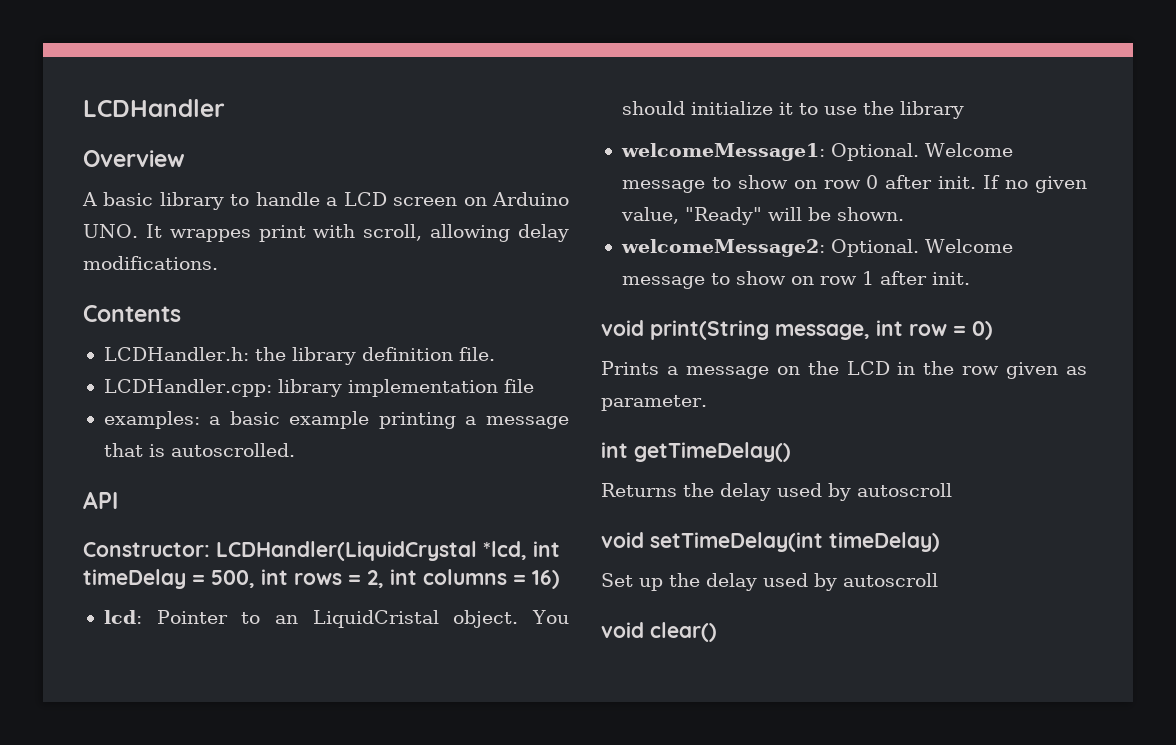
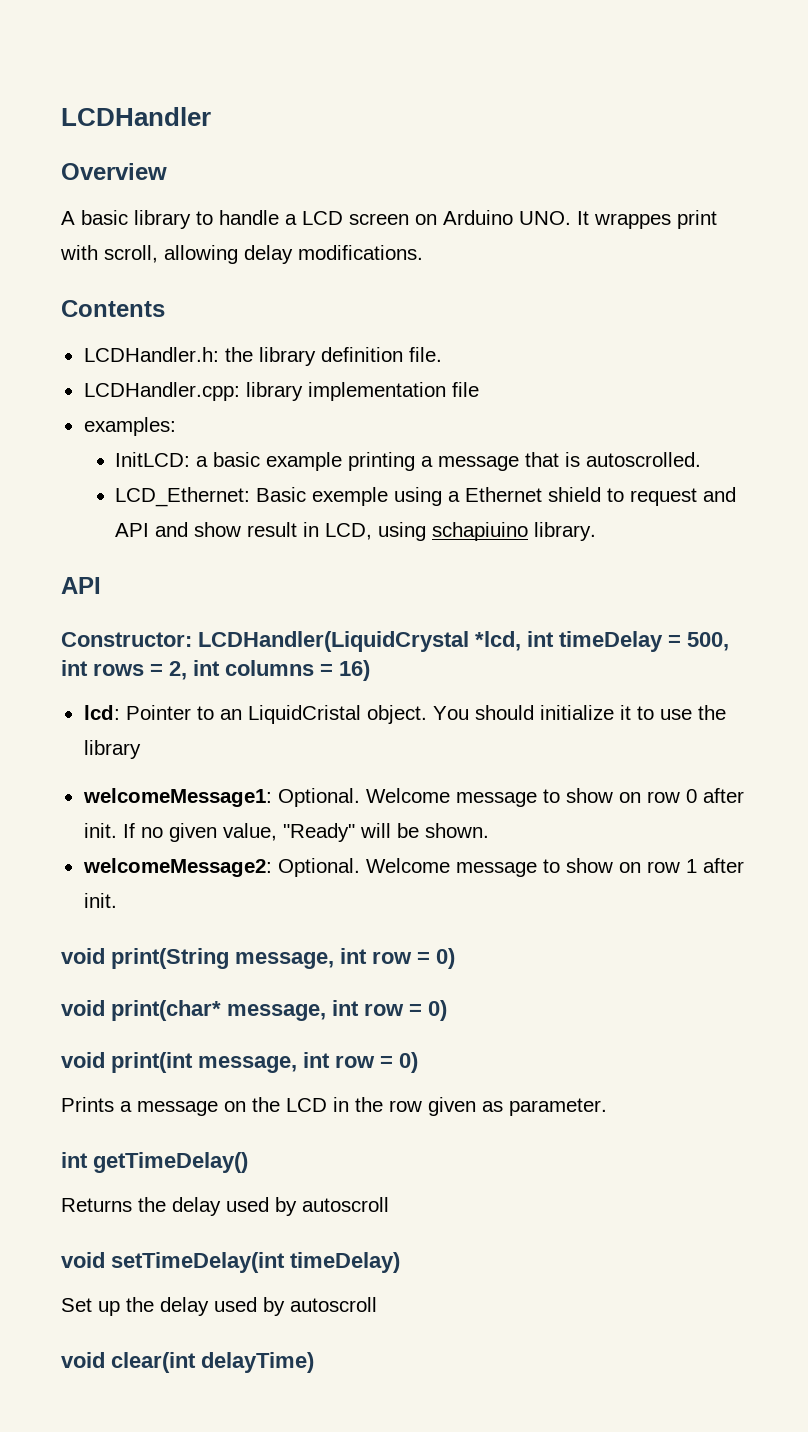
(200, 420) none -> [115,452,191,467] // InitLCD:
(295, 450) none -> [115,487,737,507] [115,522,597,541] // LCD_Ethernet: Basic exemple using a Ethernet shield to request and API and show result in LCD, using schapiuino library.
(993, 330) none -> [61,1000,447,1021] [61,1052,418,1073] // void print(char* message, int row = 0) // void print(int message, int row = 0)
[650,622,717,642] clear() -> [111,1352,314,1373] clear(int delayTime)

